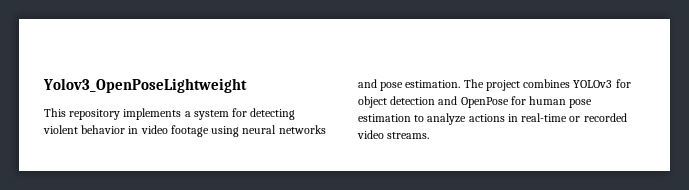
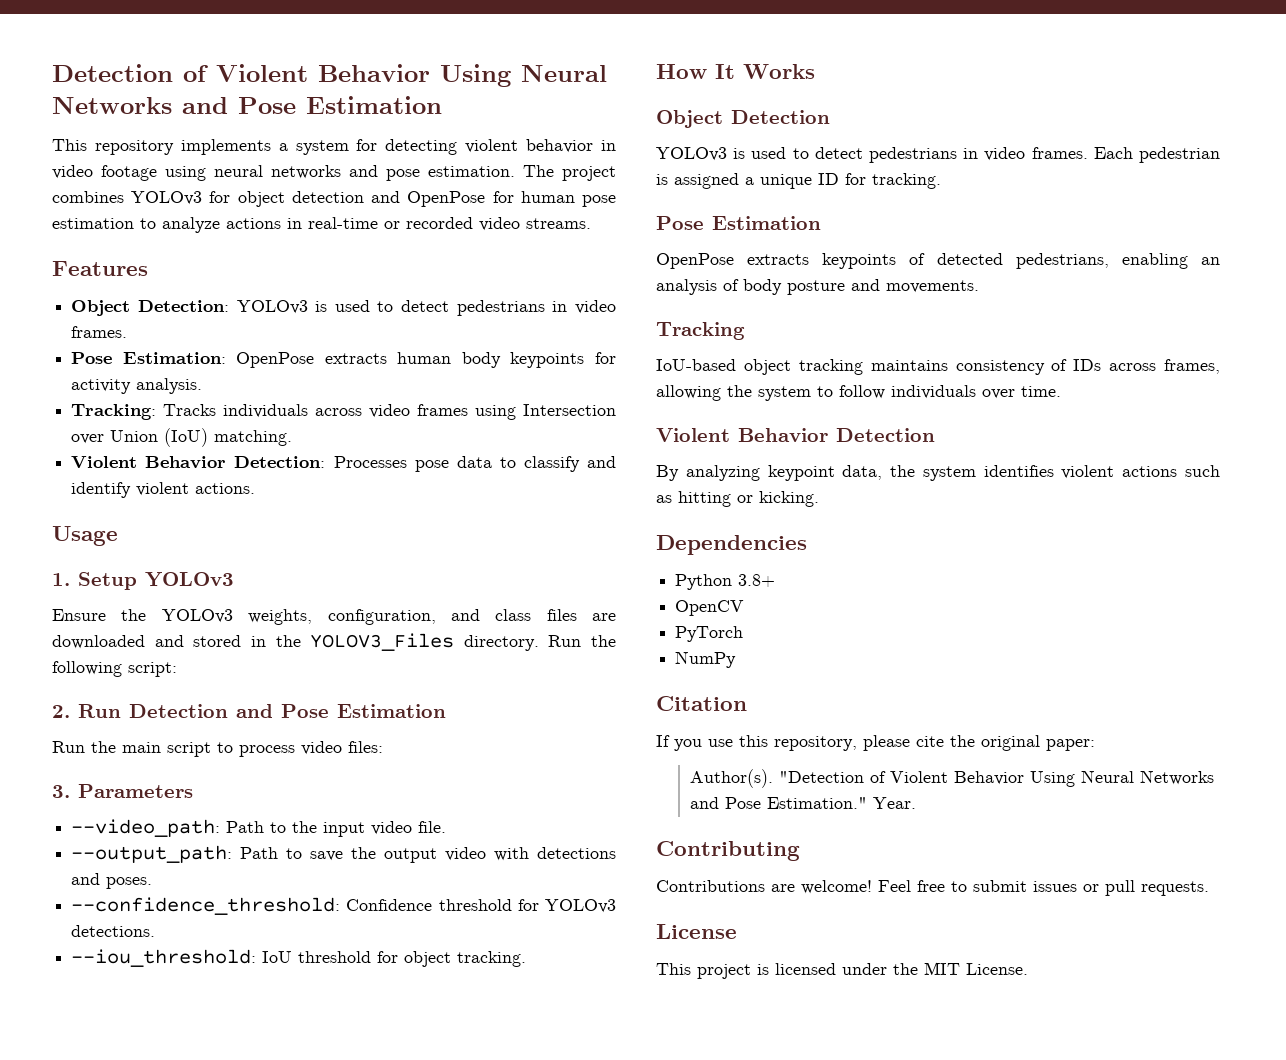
[43,78,247,93] Yolov3_OpenPoseLightweight -> [52,64,607,87] [52,96,442,114] Detection of Violent Behavior Using Neural Networks and Pose Estimation
(430, 135) none -> [52,261,148,276] [71,300,617,316] [71,326,128,338] [71,352,616,368] [71,378,203,394] [71,404,616,420] [71,428,293,447] [71,456,616,472] [71,482,256,498] [52,526,118,546] [52,572,234,590] [52,609,616,625] [52,633,616,651] [52,661,177,677] [52,704,446,718] [52,741,383,757] [52,784,193,798] [71,819,447,837] [71,845,616,863] [71,873,153,889] [71,897,616,915] [71,925,156,937] [71,949,527,967] [656,64,815,79] [656,110,830,128] [656,147,1220,163] [656,173,941,189] [656,216,821,230] [656,253,1220,269] [656,279,979,295] [656,322,745,340] [656,359,1220,375] [656,385,1061,401] [656,428,935,442] [656,465,1220,481] [656,491,819,507] [656,535,807,555] [675,574,776,590] [675,600,745,616] [675,626,744,642] [675,651,737,668] [656,696,747,711] [656,735,1095,751] [690,769,1215,788] [690,797,917,809] [656,841,800,861] [656,880,1209,896] [656,924,737,939] [656,962,1028,979] // Features // Object Detection: YOLOv3 is used to detect pedestrians in video frames. // Pose Estimation: OpenPose extracts human body keypoints for activity analysis. // Tracking: Tracks individuals across video frames using Intersection over Union (IoU) matching. // Violent Behavior Detection: Processes pose data to classify and identify violent actions. // Usage // 1. Setup YOLOv3 // Ensure the YOLOv3 weights, configuration, and class files are downloaded and stored in the YOLOV3_Files directory. Run the following script: // 2. Run Detection and Pose Estimation // Run the main script to process video files: // 3. Parameters // --video_path: Path to the input video file. // --output_path: Path to save the output video with detections and poses. // --confidence_threshold: Confidence threshold for YOLOv3 detections. // --iou_threshold: IoU threshold for object tracking. // How It Works // Object Detection // YOLOv3 is used to detect pedestrians in video frames. Each pedestrian is assigned a unique ID for tracking. // Pose Estimation // OpenPose extracts keypoints of detected pedestrians, enabling an analysis of body posture and movements. // Tracking // IoU-based object tracking maintains consistency of IDs across frames, allowing the system to follow individuals over time. // Violent Behavior Detection // By analyzing keypoint data, the system identifies violent actions such as hitting or kicking. // Dependencies // Python 3.8+ // OpenCV // PyTorch // NumPy // Citation // If you use this repository, please cite the original paper: // Author(s). "Detection of Violent Behavior Using Neural Networks and Pose Estimation." Year. // Contributing // Contributions are welcome! Feel free to submit issues or pull requests. // License // This project is licensed under the MIT License.

